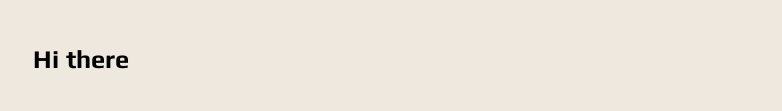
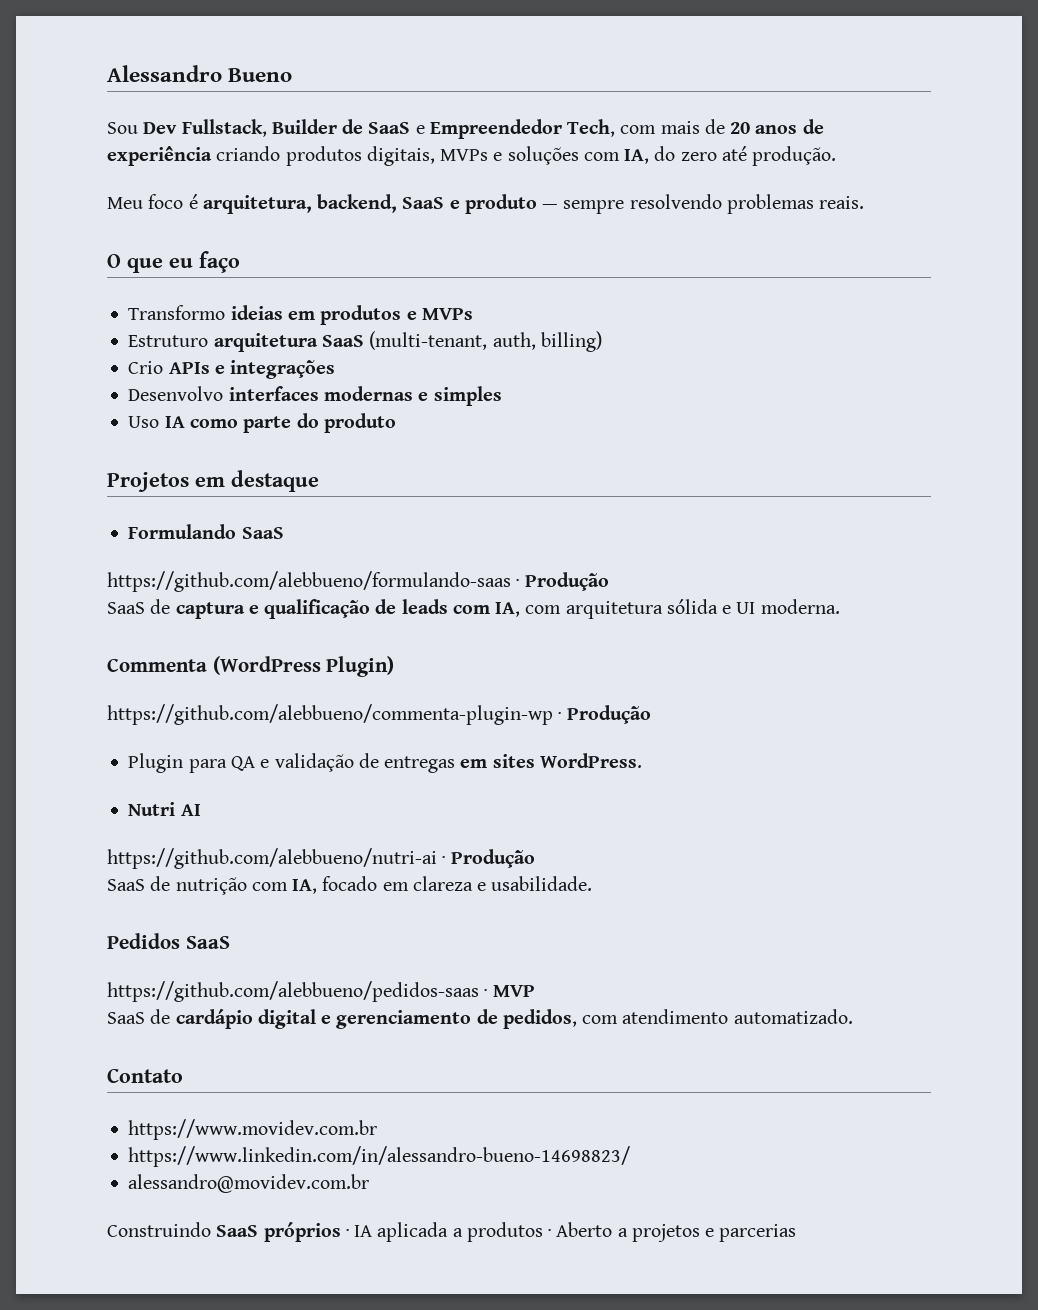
[33,50,129,69] Hi there -> [107,65,293,82] [107,119,824,139] [107,146,837,166] [107,194,865,214] [107,251,240,273] [128,305,473,325] [128,331,602,352] [128,360,336,379] [128,386,502,406] [128,413,396,433] [107,470,319,492] [128,524,284,539] [107,571,609,592] [107,599,840,619] [107,656,395,677] [107,704,651,725] [128,753,642,773] [128,802,201,816] [107,848,535,869] [107,876,593,895] [107,933,230,949] [107,981,535,1002] [107,1009,853,1029] [107,1068,183,1083] [128,1119,378,1140] [128,1146,631,1167] [128,1174,370,1193] [107,1222,797,1242] Alessandro Bueno // Sou Dev Fullstack, Builder de SaaS e Empreendedor Tech, com mais de 20 anos de experiência criando produtos digitais, MVPs e soluções com IA, do zero até produção. // Meu foco é arquitetura, backend, SaaS e produto — sempre resolvendo problemas reais. // O que eu faço // Transformo ideias em produtos e MVPs // Estruturo arquitetura SaaS (multi-tenant, auth, billing) // Crio APIs e integrações // Desenvolvo interfaces modernas e simples // Uso IA como parte do produto // Projetos em destaque // Formulando SaaS // https://github.com/alebbueno/formulando-saas · Produção // SaaS de captura e qualificação de leads com IA, com arquitetura sólida e UI moderna. // Commenta (WordPress Plugin) // https://github.com/alebbueno/commenta-plugin-wp · Produção // Plugin para QA e validação de entregas em sites WordPress. // Nutri AI // https://github.com/alebbueno/nutri-ai · Produção // SaaS de nutrição com IA, focado em clareza e usabilidade. // Pedidos SaaS // https://github.com/alebbueno/pedidos-saas · MVP // SaaS de cardápio digital e gerenciamento de pedidos, com atendimento automatizado. // Contato // https://www.movidev.com.br // https://www.linkedin.com/in/alessandro-bueno-14698823/ // alessandro@movidev.com.br // Construindo SaaS próprios · IA aplicada a produtos · Aberto a projetos e parcerias

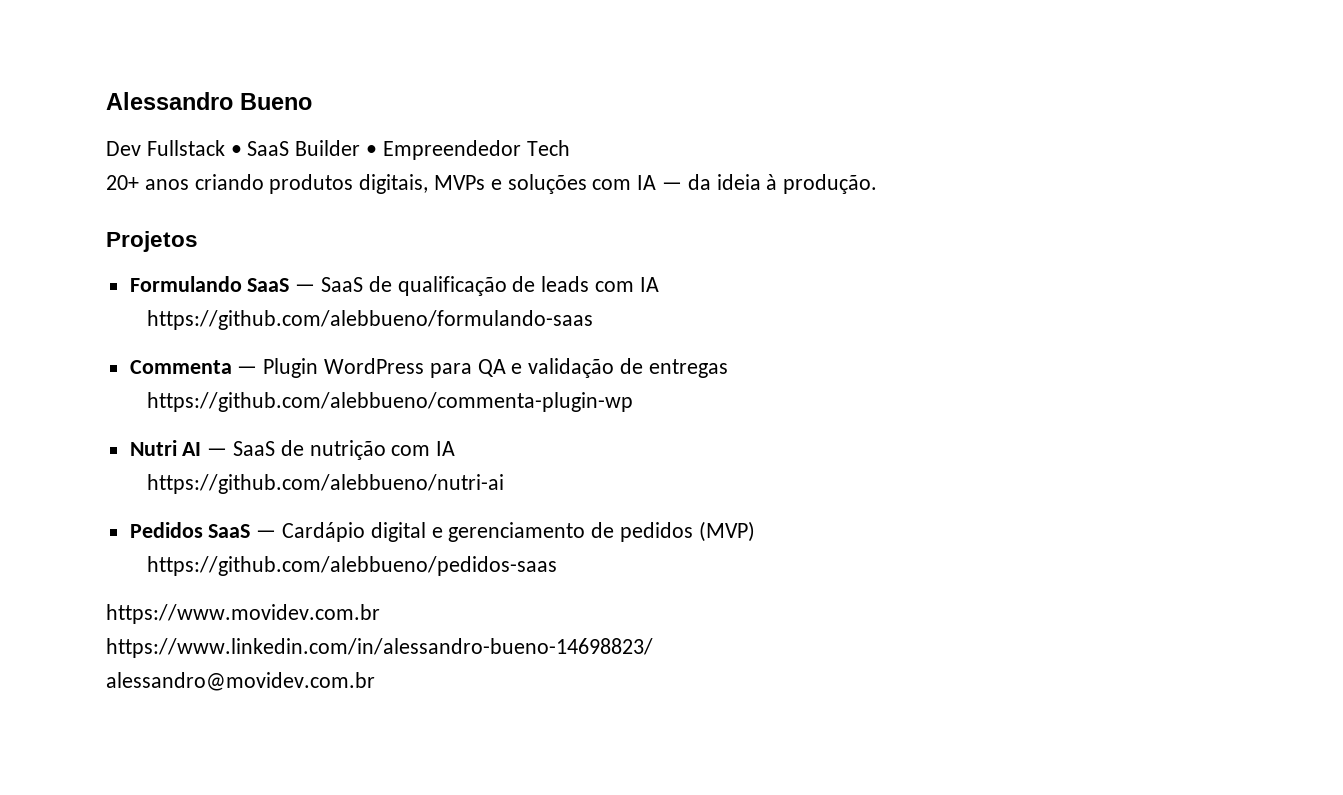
[107,119,824,139] [107,146,212,166] Sou Dev Fullstack, Builder de SaaS e Empreendedor Tech, com mais de 20 anos de experiência -> [106,140,570,160] [106,175,189,190] Dev Fullstack • SaaS Builder • Empreendedor Tech // 20+ anos
[624,146,837,166] [107,194,865,214] [107,251,240,273] [128,305,473,325] [128,331,602,352] [128,360,336,379] [128,386,502,406] [128,413,396,433] IA, do zero até produção. // Meu foco é arquitetura, backend, SaaS e produto — sempre resolvendo problemas reais. // O que eu faço // Transformo ideias em produtos e MVPs // Estruturo arquitetura SaaS (multi-tenant, auth, billing) // Crio APIs e integrações // Desenvolvo interfaces modernas e simples // Uso IA como parte do produto -> [637,174,878,194] IA — da ideia à produção.
[195,470,319,492] em destaque -> (198, 241) none
[107,571,609,592] [107,599,840,619] [107,656,395,677] [107,704,651,725] [128,753,184,773] // https://github.com/alebbueno/formulando-saas · Produção // SaaS de captura e qualificação de leads com IA, com arquitetura sólida e UI moderna. // Commenta (WordPress Plugin) // https://github.com/alebbueno/commenta-plugin-wp · Produção // Plugin -> [295,276,659,296] [146,310,593,330] [129,358,425,378] — SaaS de qualificação de leads com IA // https://github.com/alebbueno/formulando-saas // Commenta — Plugin WordPress
[460,753,642,768] em sites WordPress. -> [146,392,633,412] // https://github.com/alebbueno/commenta-plugin-wp
[107,848,535,869] // https://github.com/alebbueno/nutri-ai · Produção // -> [207,448,228,456] —
[292,876,593,894] [107,933,230,949] [107,981,535,1002] [107,1009,853,1029] [107,1068,183,1083] [128,1119,378,1140] [128,1146,631,1167] [128,1174,370,1193] [107,1222,797,1242] IA, focado em clareza e usabilidade. // Pedidos SaaS // https://github.com/alebbueno/pedidos-saas · MVP // SaaS de cardápio digital e gerenciamento de pedidos, com atendimento automatizado. // Contato // https://www.movidev.com.br // https://www.linkedin.com/in/alessandro-bueno-14698823/ // alessandro@movidev.com.br // Construindo SaaS próprios · IA aplicada a produtos · Aberto a projetos e parcerias -> [436,441,456,456] [146,474,504,494] [129,521,755,542] [146,556,557,576] [106,604,380,624] [106,638,653,658] [106,672,375,691] IA // https://github.com/alebbueno/nutri-ai // Pedidos SaaS — Cardápio digital e gerenciamento de pedidos (MVP) // https://github.com/alebbueno/pedidos-saas // https://www.movidev.com.br // https://www.linkedin.com/in/alessandro-bueno-14698823/ // alessandro@movidev.com.br

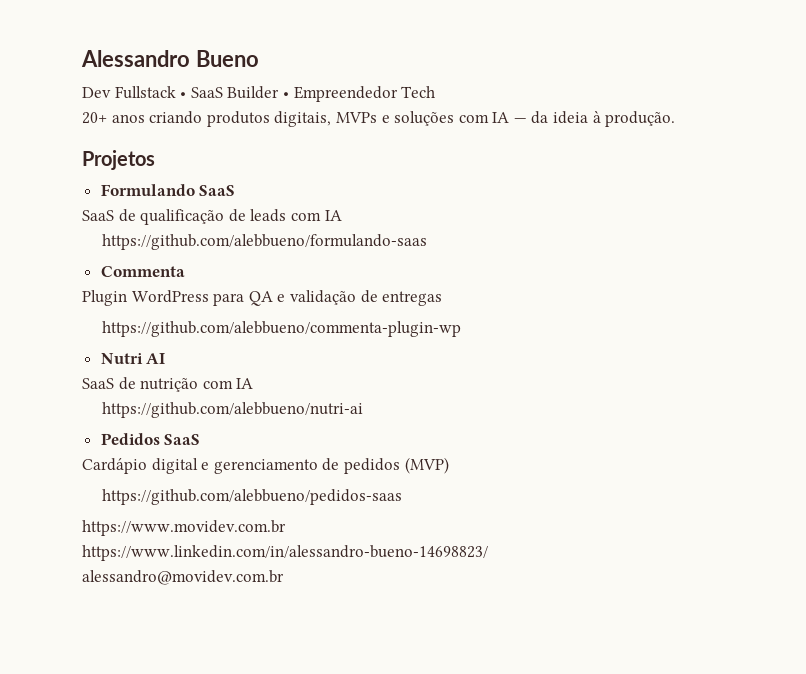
[295,284,316,292] — -> (236, 190) //
[237,366,258,374] — -> (185, 271) //
[207,448,228,456] — -> (166, 358) //
[256,530,277,538] — -> (201, 439) //

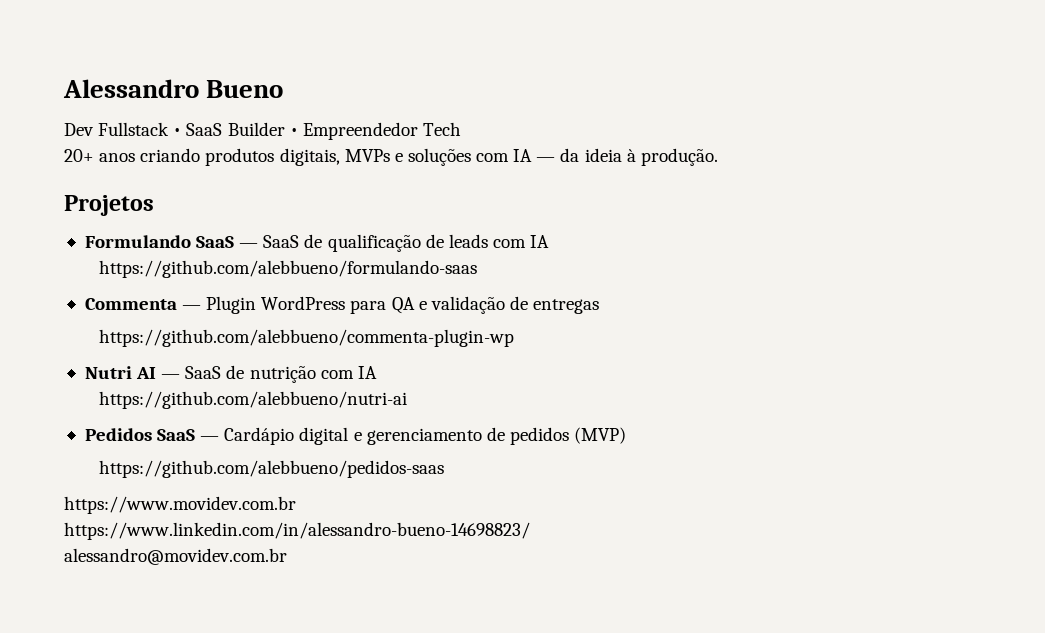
(236, 190) // -> [239,243,259,248] —
(185, 271) // -> [182,305,202,310] —
(166, 358) // -> [161,374,181,379] —
(201, 439) // -> [200,436,220,441] —

